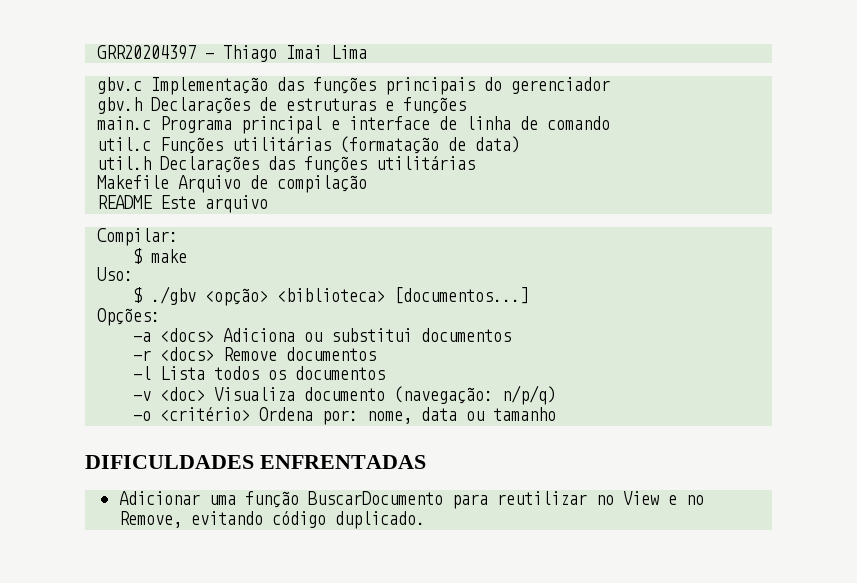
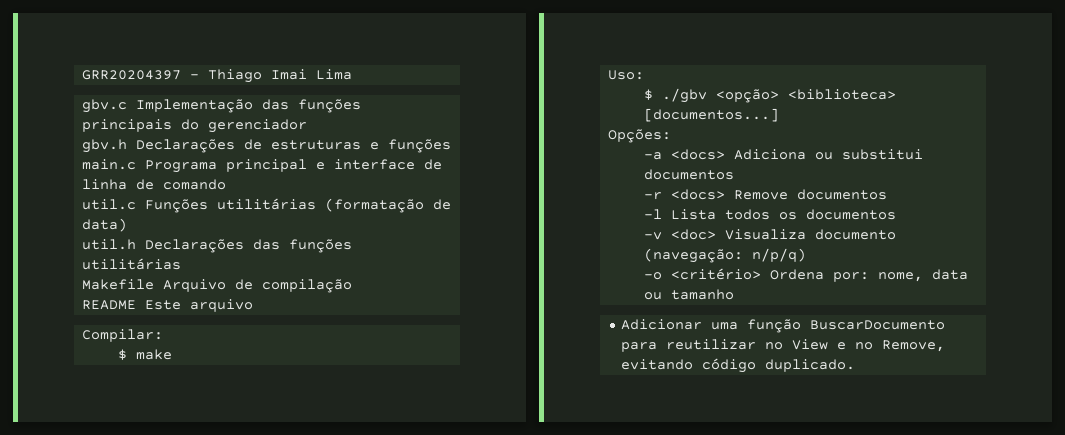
[85,455,426,469] // DIFICULDADES ENFRENTADAS -> (734, 294) none

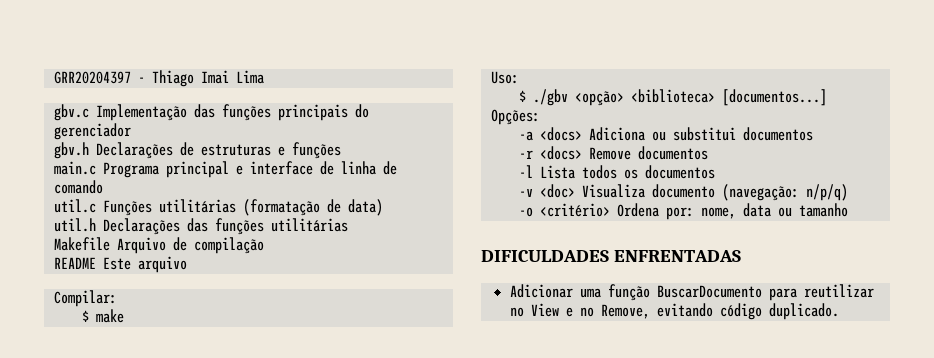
(734, 294) none -> [481,250,742,262] // DIFICULDADES ENFRENTADAS

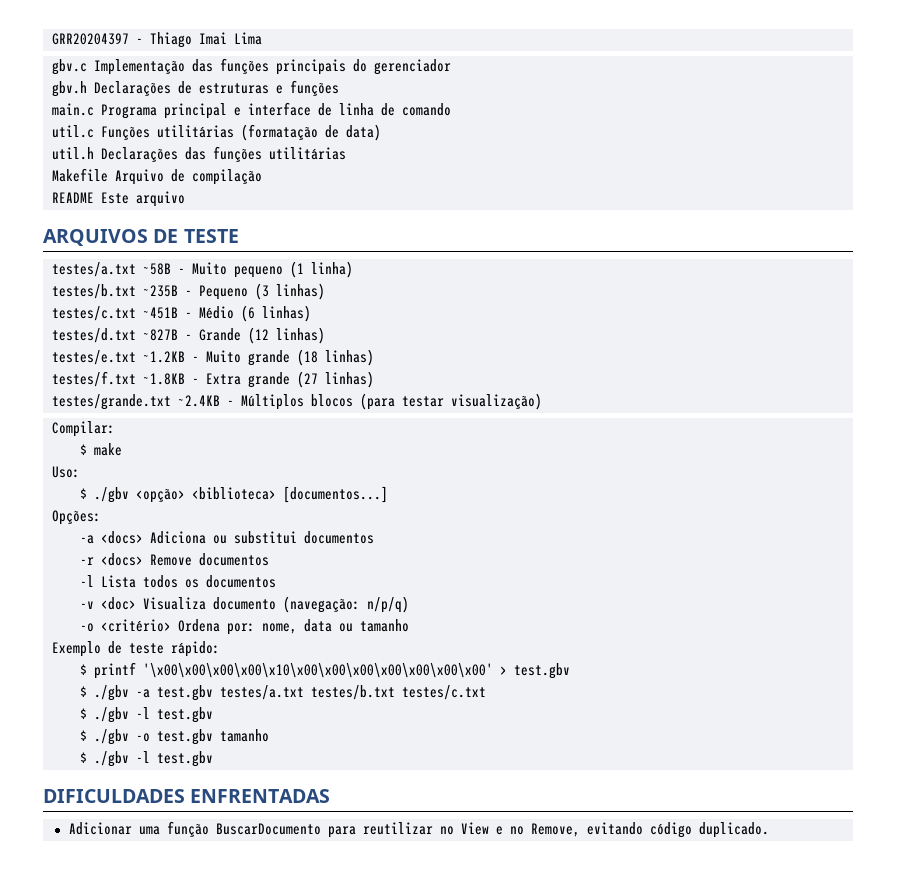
(188, 264) none -> [43,229,239,246] [52,261,353,278] [52,283,325,300] [52,305,311,322] [52,327,325,344] [52,349,374,366] [52,371,374,388] [52,393,542,410] // ARQUIVOS DE TESTE // testes/a.txt ~58B - Muito pequeno (1 linha) // testes/b.txt ~235B - Pequeno (3 linhas) // testes/c.txt ~451B - Médio (6 linhas) // testes/d.txt ~827B - Grande (12 linhas) // testes/e.txt ~1.2KB - Muito grande (18 linhas) // testes/f.txt ~1.8KB - Extra grande (27 linhas) // testes/grande.txt ~2.4KB - Múltiplos blocos (para testar visualização)
(849, 210) none -> [52,641,220,657] [80,662,570,679] [80,685,486,701] [80,707,213,723] [80,729,269,745] [80,751,213,767] // Exemplo de teste rápido: // $ printf '\x00\x00\x00\x00\x10\x00\x00\x00\x00\x00\x00\x00' > test.gbv // $ ./gbv -a test.gbv testes/a.txt testes/b.txt testes/c.txt // $ ./gbv -l test.gbv // $ ./gbv -o test.gbv tamanho // $ ./gbv -l test.gbv

